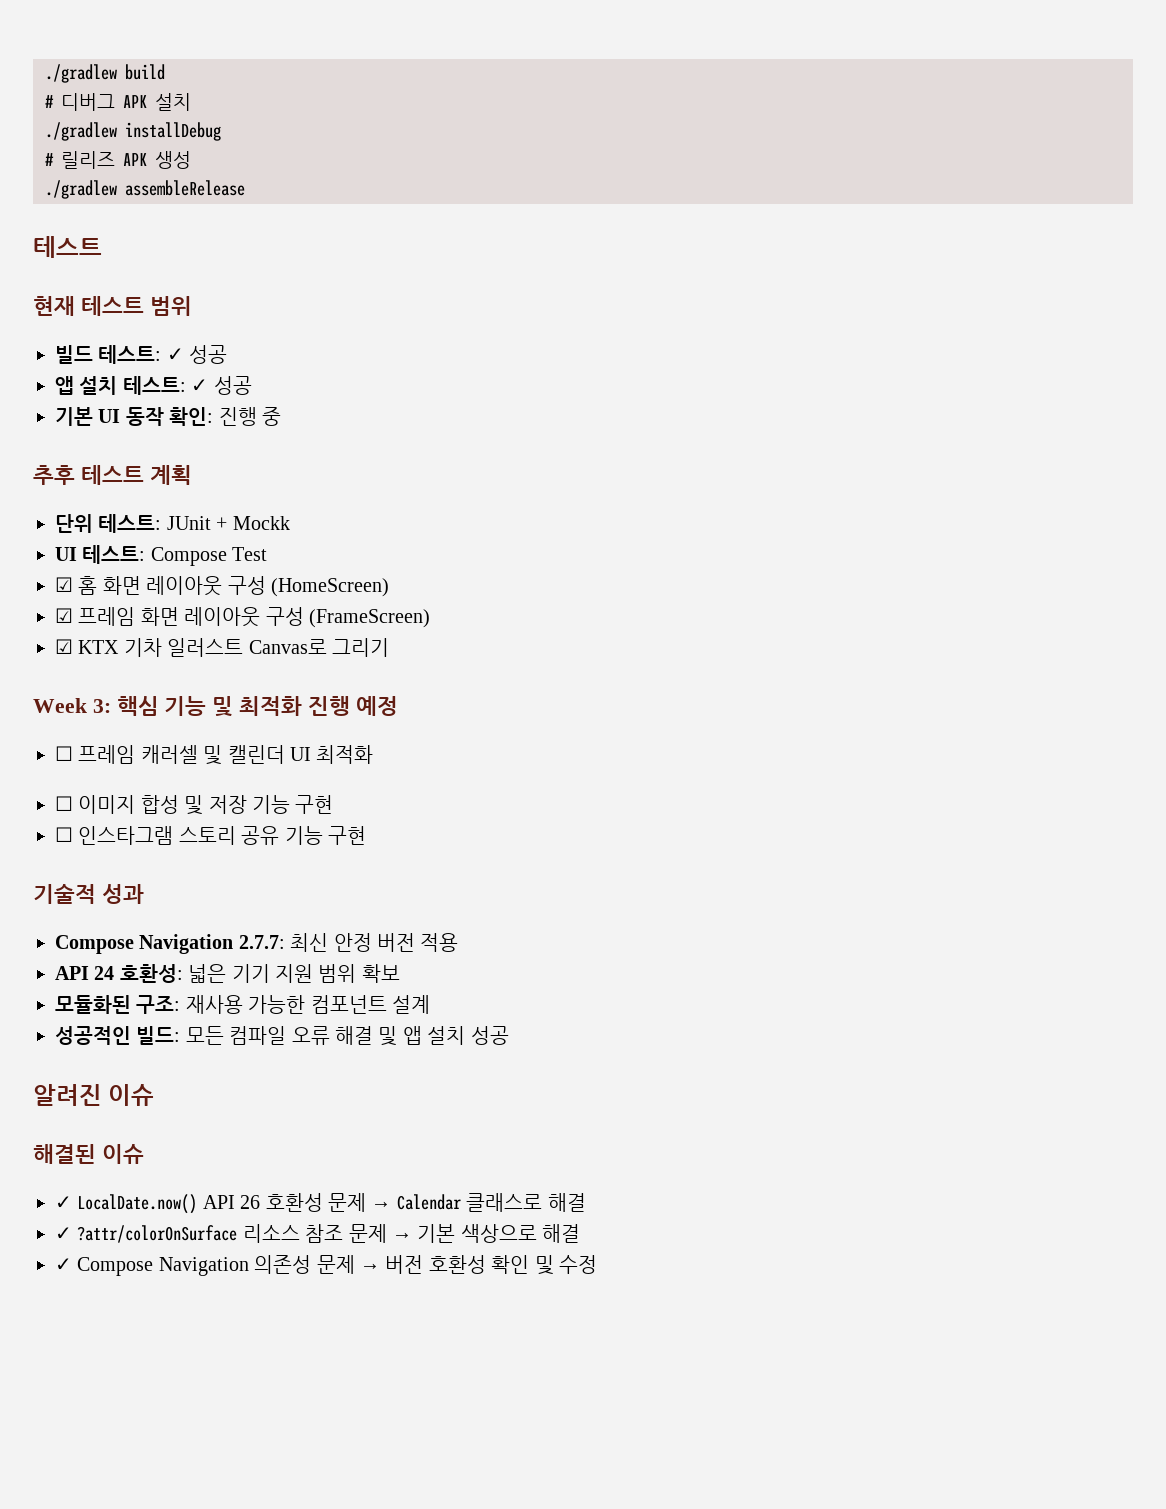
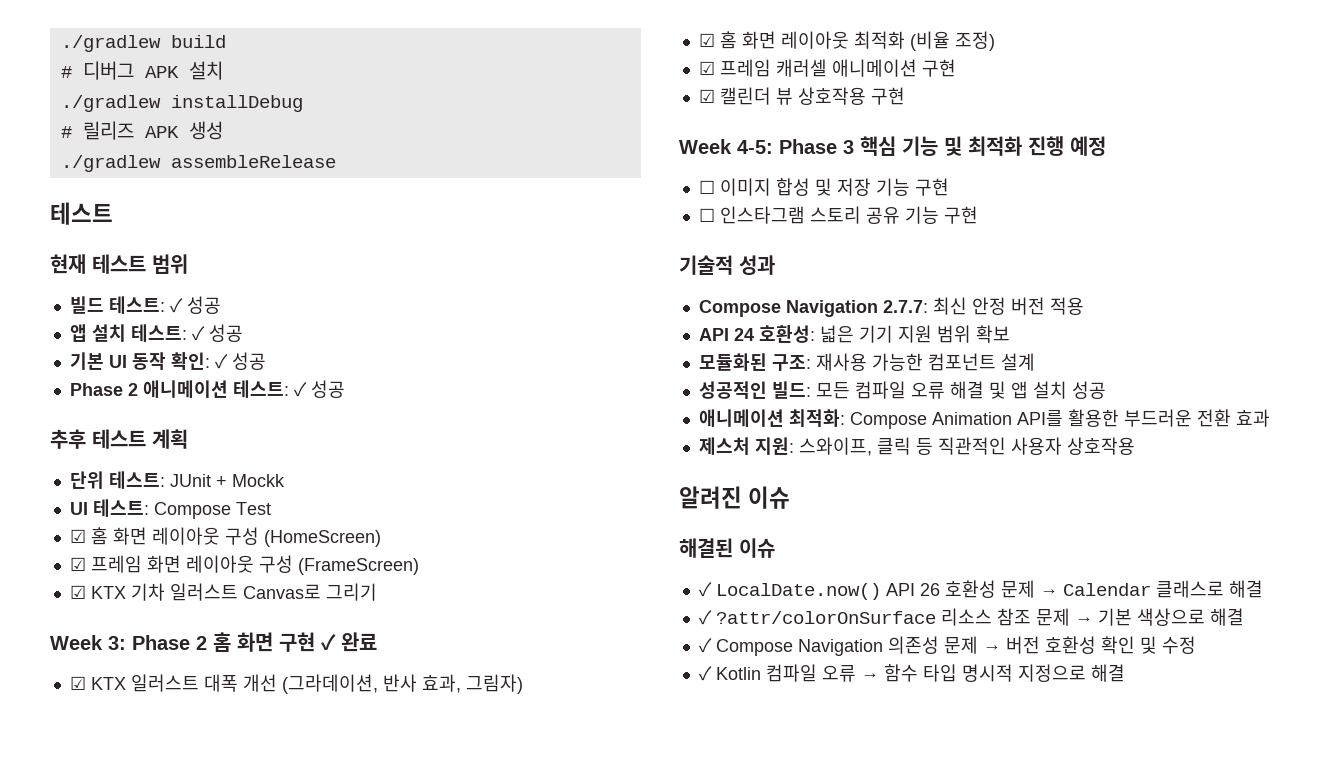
[218,407,281,426] 진행 중 -> [214,352,266,370] [69,380,345,398] ✓ 성공 // Phase 2 애니메이션 테스트: ✓ 성공
(111, 706) none -> [132,632,377,652] [69,674,523,694] [698,31,995,51] [698,59,956,77] [698,87,905,105] [679,139,854,154] Phase 2 홈 화면 구현 ✓ 완료 // ☑ KTX 일러스트 대폭 개선 (그라데이션, 반사 효과, 그림자) // ☑ 홈 화면 레이아웃 최적화 (비율 조정) // ☑ 프레임 캐러셀 애니메이션 구현 // ☑ 캘린더 뷰 상호작용 구현 // Week 4-5: Phase 3
[55,745,374,765] // ☐ 프레임 캐러셀 및 캘린더 UI 최적화 -> (1106, 146) none
(509, 1035) none -> [698,409,1270,429] [698,437,1135,456] // 애니메이션 최적화: Compose Animation API를 활용한 부드러운 전환 효과 // 제스처 지원: 스와이프, 클릭 등 직관적인 사용자 상호작용
(597, 1264) none -> [698,664,1125,682] // ✓ Kotlin 컴파일 오류 → 함수 타입 명시적 지정으로 해결

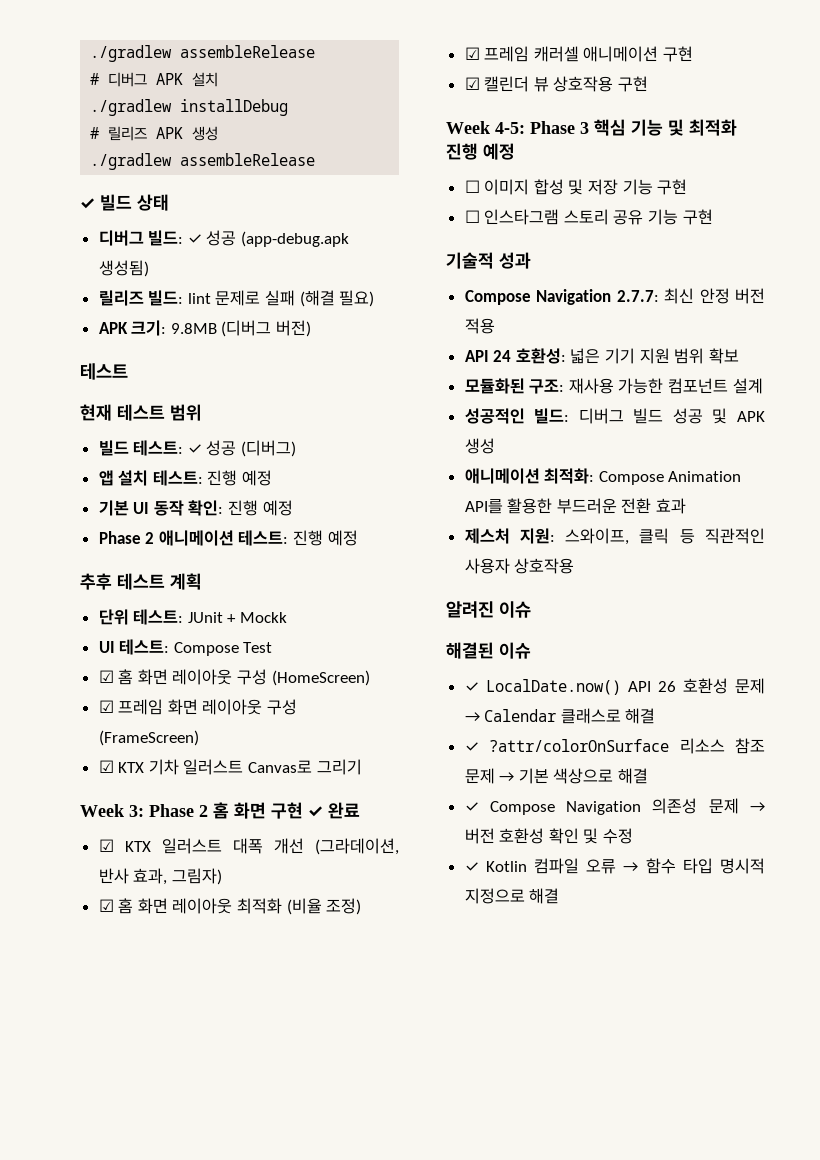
[60,35,226,52] ./gradlew build -> [90,45,316,62] ./gradlew assembleRelease
(336, 161) none -> [80,194,169,211] [98,230,350,247] [98,260,149,277] [98,290,375,307] [98,320,312,337] // ✓ 빌드 상태 // 디버그 빌드: ✓ 성공 (app-debug.apk 생성됨) // 릴리즈 빌드: lint 문제로 실패 (해결 필요) // APK 크기: 9.8MB (디버그 버전)
(221, 305) none -> [241,440,297,457] (디버그)
[191,324,243,342] ✓ 성공 -> [207,470,273,486] 진행 예정
[214,352,266,370] ✓ 성공 -> [228,500,293,516] 진행 예정
[293,380,345,398] ✓ 성공 -> [293,530,358,546] 진행 예정
[815,381,1106,399] 모든 컴파일 오류 해결 및 앱 설치 성공 -> [578,408,765,424] [464,438,495,454] 디버그 빌드 성공 및 APK 생성

